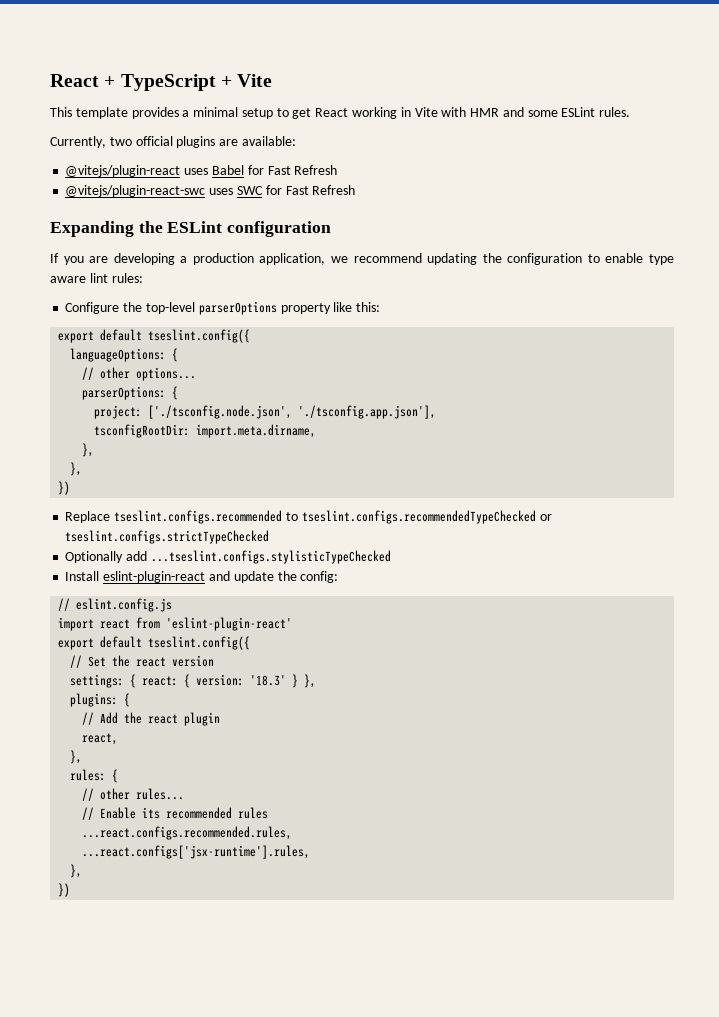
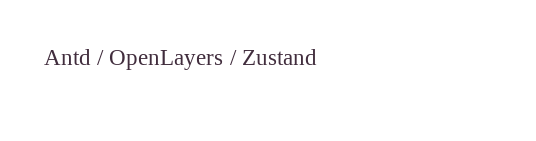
[50,74,273,91] [50,107,631,119] [50,136,296,148] [65,165,338,177] [65,185,356,197] [50,221,332,237] [50,253,674,265] [50,273,143,283] [65,301,381,315] [58,329,251,343] [70,348,179,362] [82,367,197,381] [82,386,179,400] [94,405,437,419] [94,424,317,438] [82,443,95,457] [70,462,83,476] [58,481,71,495] [65,510,552,524] [65,530,270,544] [65,550,391,564] [65,571,339,583] [58,598,173,612] [58,617,293,631] [58,636,251,650] [70,655,215,668] [70,674,317,688] [70,693,131,707] [82,712,221,726] [82,733,119,745] [70,750,83,764] [70,769,119,783] [82,788,185,801] [82,807,269,820] [82,826,293,840] [82,845,311,859] [70,864,83,878] [58,883,71,897] React + TypeScript + Vite // This template provides a minimal setup to get React working in Vite with HMR and some ESLint rules. // Currently, two official plugins are available: // @vitejs/plugin-react uses Babel for Fast Refresh // @vitejs/plugin-react-swc uses SWC for Fast Refresh // Expanding the ESLint configuration // If you are developing a production application, we recommend updating the configuration to enable type aware lint rules: // Configure the top-level parserOptions property like this: // export default tseslint.config({ // languageOptions: { // // other options... // parserOptions: { // project: ['./tsconfig.node.json', './tsconfig.app.json'], // tsconfigRootDir: import.meta.dirname, // }, // }, // }) // Replace tseslint.configs.recommended to tseslint.configs.recommendedTypeChecked or tseslint.configs.strictTypeChecked // Optionally add ...tseslint.configs.stylisticTypeChecked // Install eslint-plugin-react and update the config: // // eslint.config.js // import react from 'eslint-plugin-react' // export default tseslint.config({ // // Set the react version // settings: { react: { version: '18.3' } }, // plugins: { // // Add the react plugin // react, // }, // rules: { // // other rules... // // Enable its recommended rules // ...react.configs.recommended.rules, // ...react.configs['jsx-runtime'].rules, // }, // }) -> [44,49,317,70] Antd / OpenLayers / Zustand

